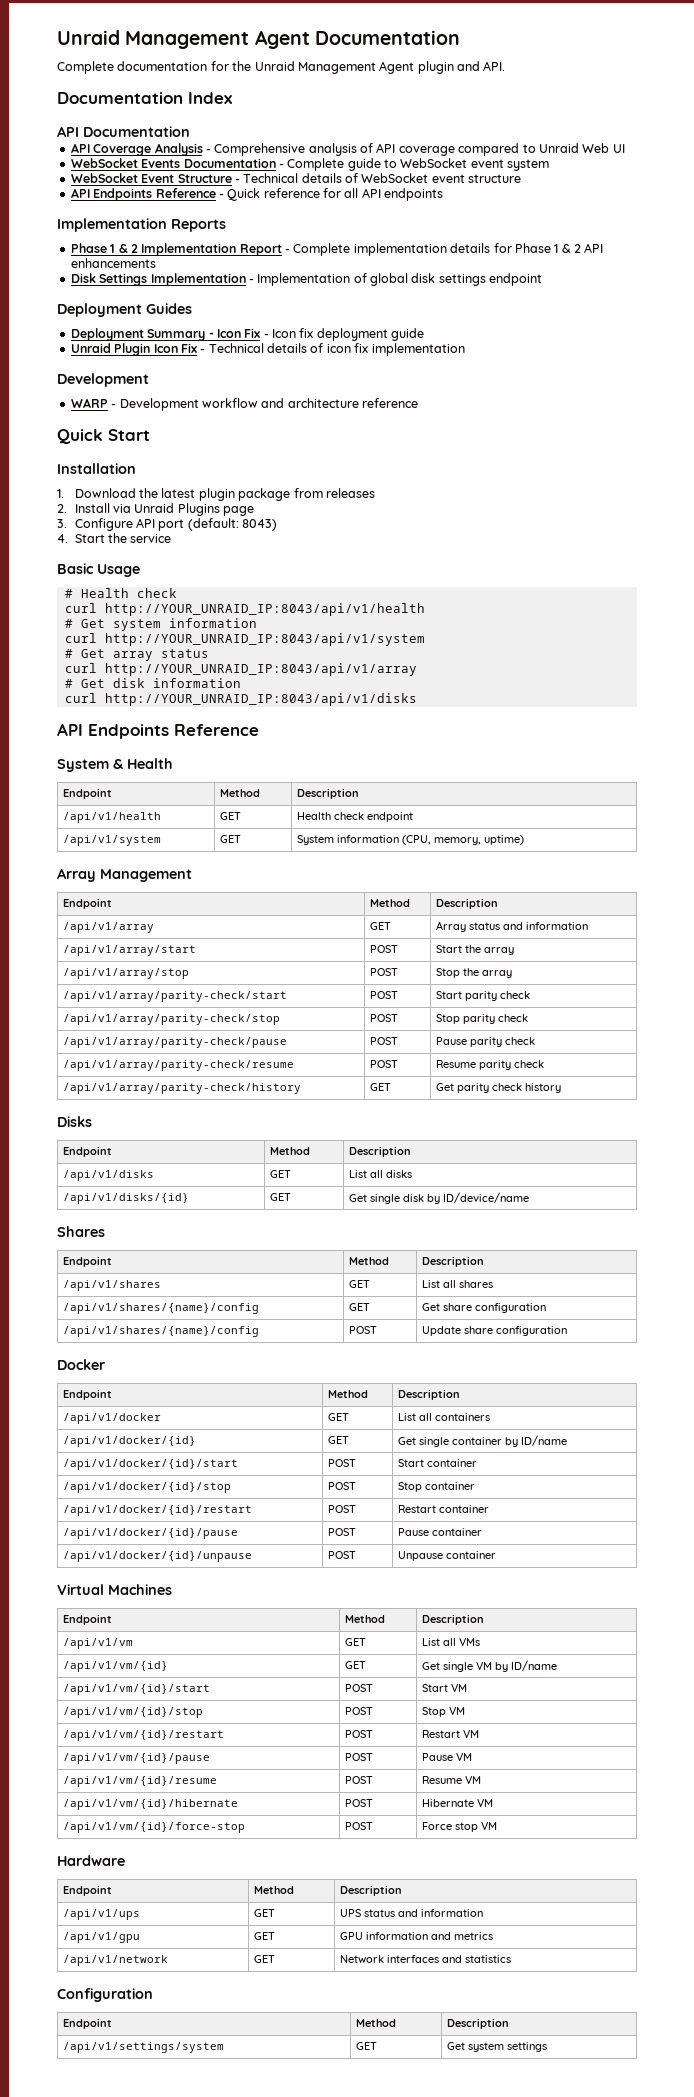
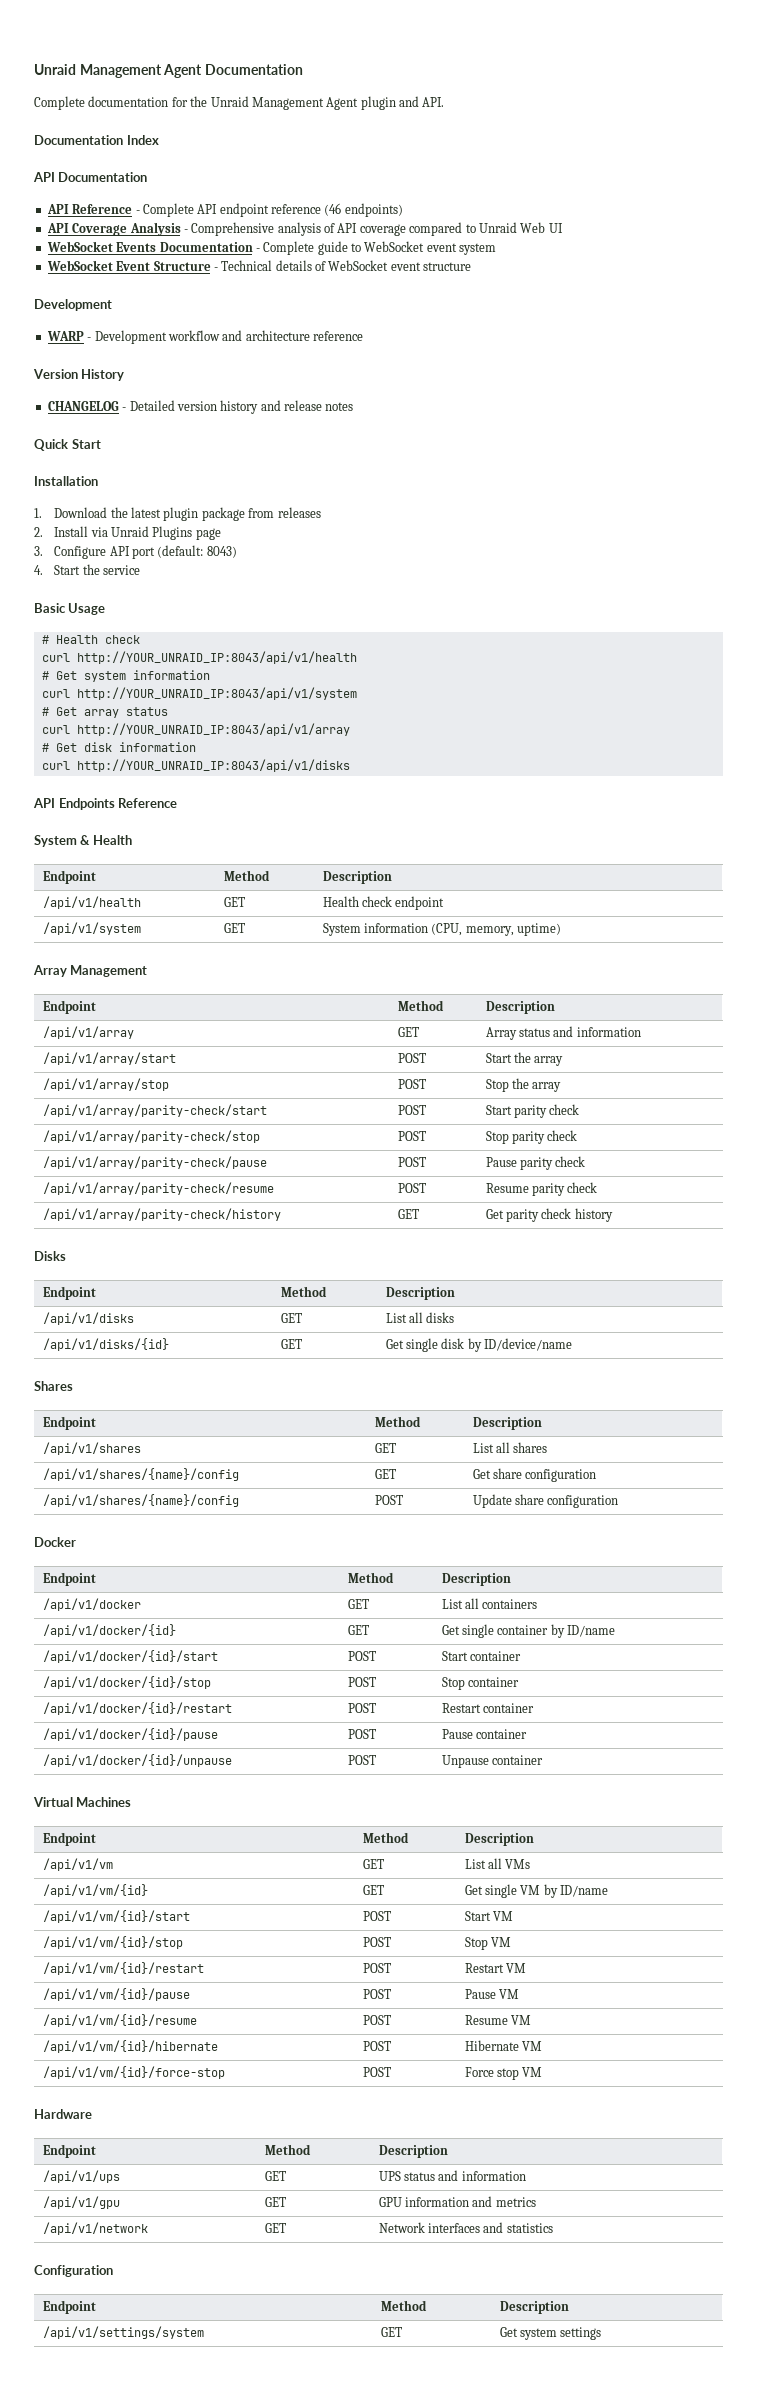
(190, 131) none -> [46,203,403,217] // API Reference - Complete API endpoint reference (46 endpoints)
[70,188,444,201] [57,218,226,232] [70,243,604,256] [70,258,156,268] [70,273,543,286] [57,303,192,317] [70,328,425,341] [70,343,465,356] // API Endpoints Reference - Quick reference for all API endpoints // Implementation Reports // Phase 1 & 2 Implementation Report - Complete implementation details for Phase 1 & 2 API enhancements // Disk Settings Implementation - Implementation of global disk settings endpoint // Deployment Guides // Deployment Summary - Icon Fix - Icon fix deployment guide // Unraid Plugin Icon Fix - Technical details of icon fix implementation -> (472, 266) none
(418, 403) none -> [33,369,125,381] [47,400,354,414] // Version History // CHANGELOG - Detailed version history and release notes

